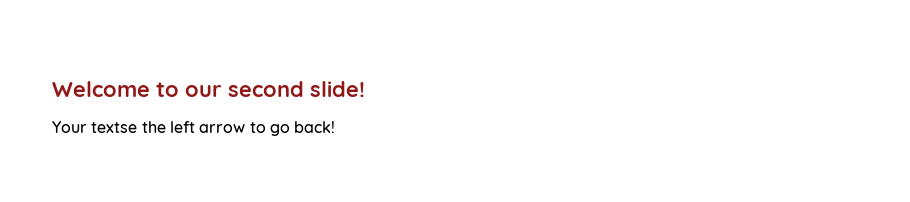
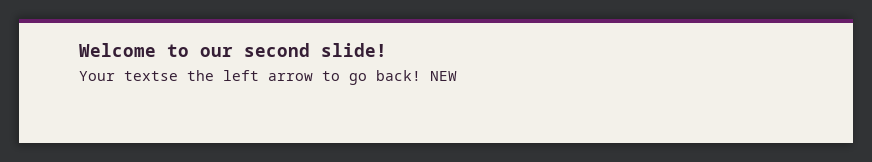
(336, 127) none -> [430,71,457,81] NEW

